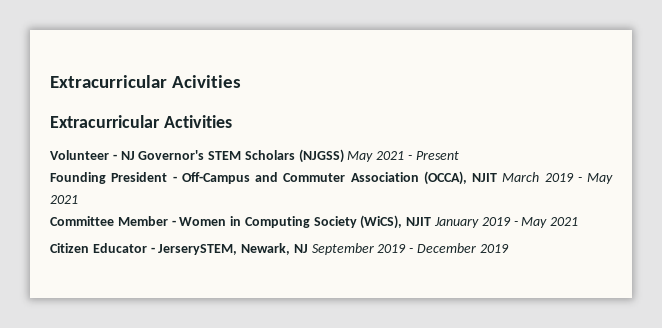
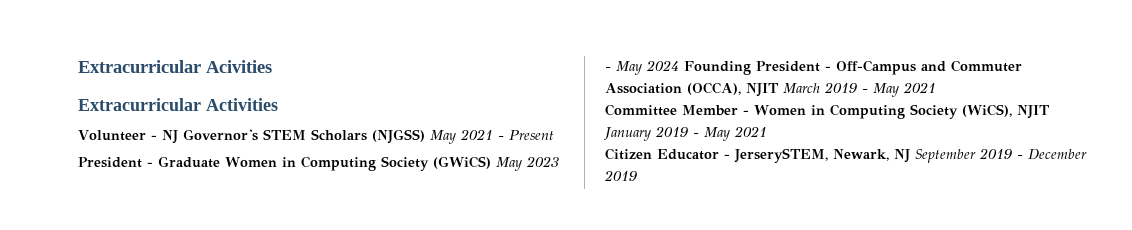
(459, 155) none -> [78,156,559,171] [605,60,679,75] President - Graduate Women in Computing Society (GWiCS) May 2023 - May 2024

